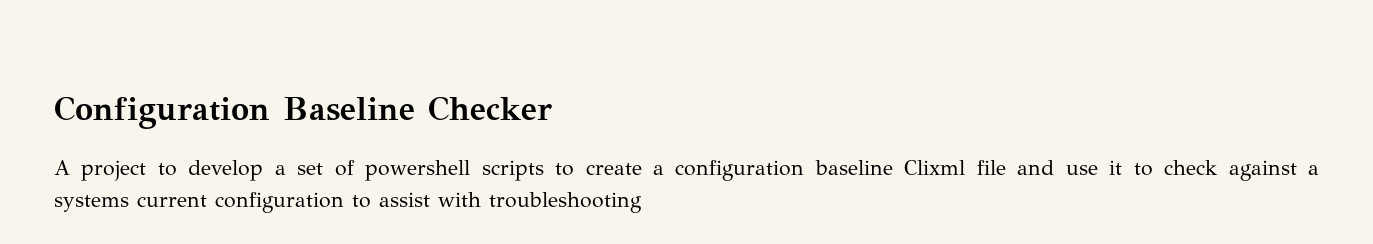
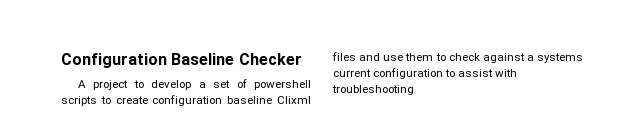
[653,165,664,175] a -> (148, 100) none
[976,160,1006,175] file -> [332,52,356,61] files
[1109,160,1123,175] it -> [405,53,434,61] them

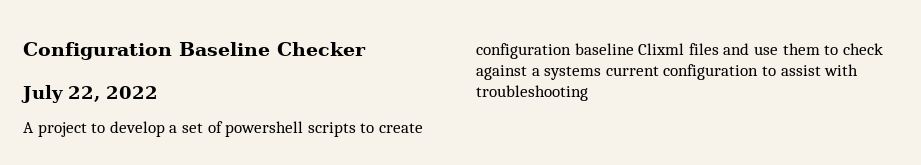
(302, 59) none -> [21,85,158,103] // July 22, 2022

